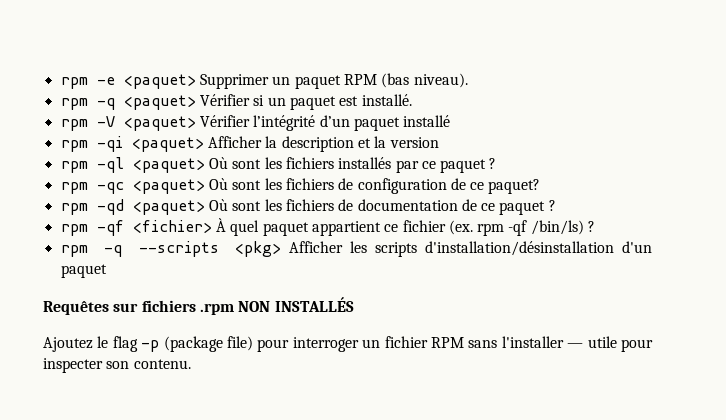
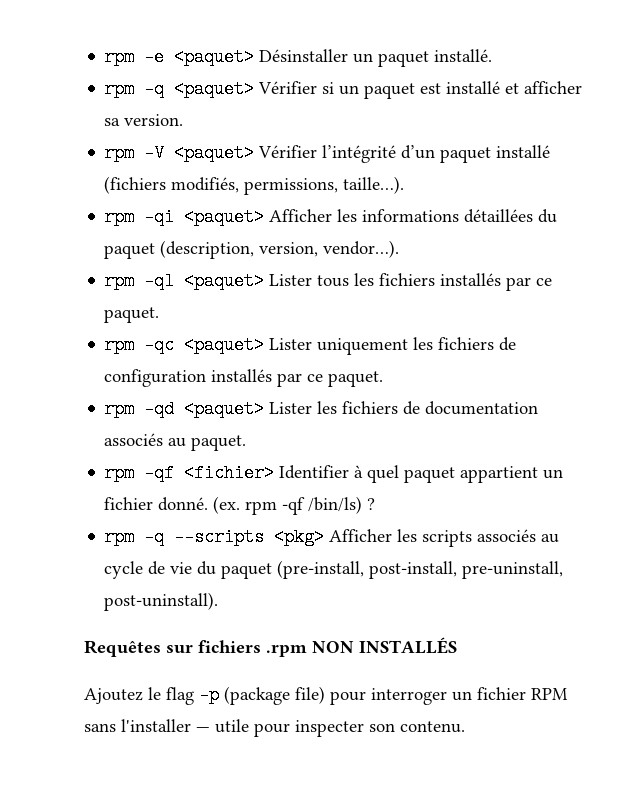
[199,73,468,89] Supprimer un paquet RPM (bas niveau). -> [259,49,493,67] Désinstaller un paquet installé.
[361,94,412,106] installé. -> [446,81,583,94] [104,114,184,126] installé et afficher sa version.
(451, 121) none -> [104,176,405,195] (fichiers modifiés, permissions, taille…).
[265,136,439,152] la description et la version -> [337,209,558,223] [104,240,400,259] les informations détaillées du paquet (description, version, vendor…).
[208,157,262,169] Où sont -> [269,274,350,287] Lister tous
[440,158,497,173] paquet ? -> [104,307,160,323] paquet.
[208,178,262,190] Où sont -> [269,338,409,355] Lister uniquement
[450,178,541,194] de ce paquet? -> [211,369,384,387] installés par ce paquet.
[208,199,262,211] Où sont -> [269,402,313,414] Lister
[461,199,556,215] de ce paquet ? -> [104,433,247,451] associés au paquet.
[215,218,226,232] À -> [279,465,364,479] Identifier à
[384,220,446,232] ce fichier -> [543,469,564,479] [104,497,209,511] un fichier donné.
[425,241,652,256] [60,264,107,278] d'installation/désinstallation d'un paquet -> [477,529,560,543] [104,560,564,579] [104,592,219,611] associés au cycle de vie du paquet (pre-install, post-install, pre-uninstall, post-uninstall).

